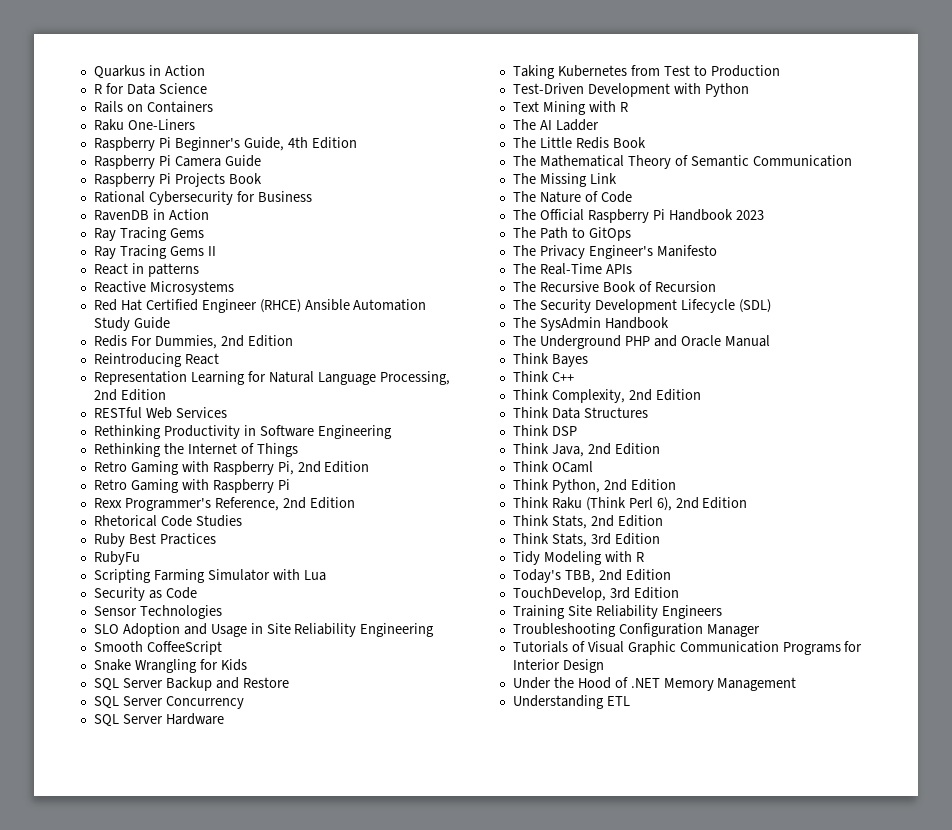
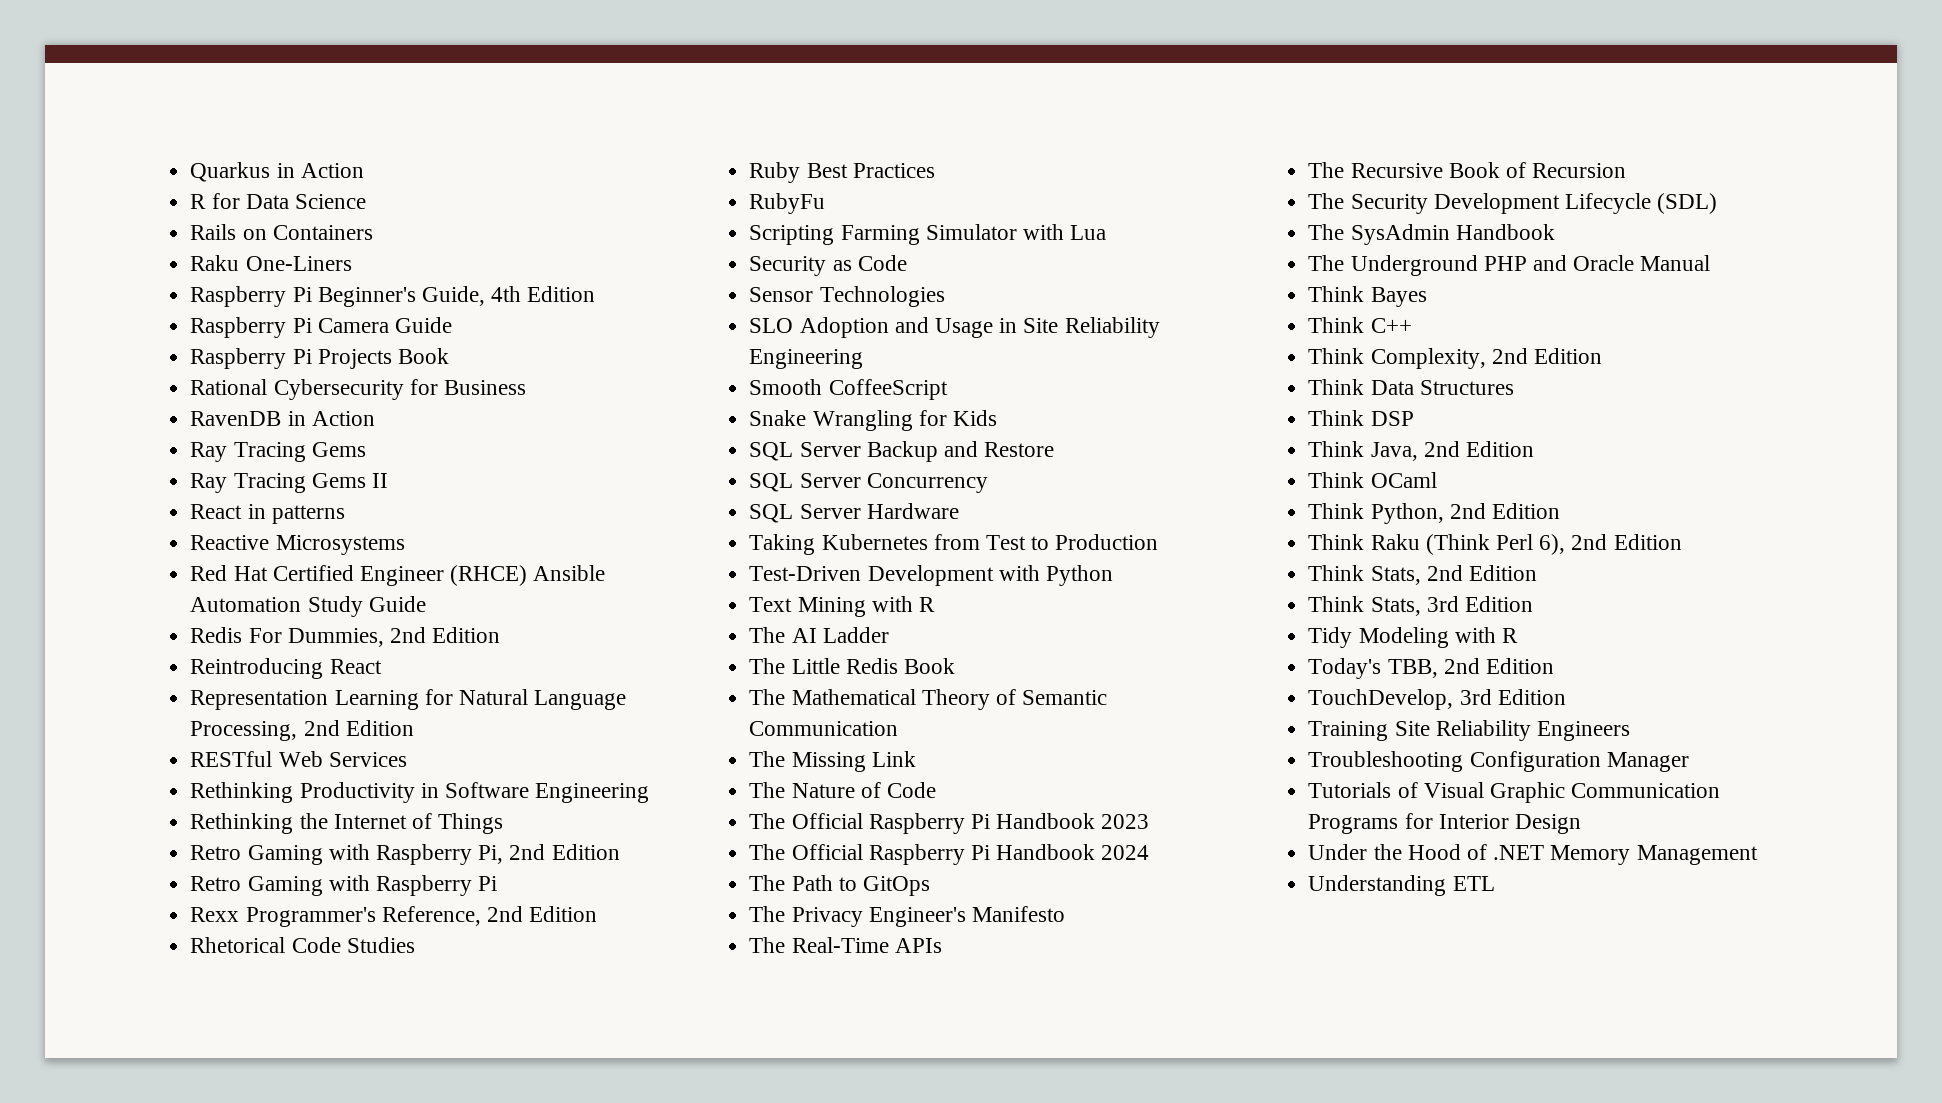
(764, 215) none -> [749,844,1150,865] // The Official Raspberry Pi Handbook 2024

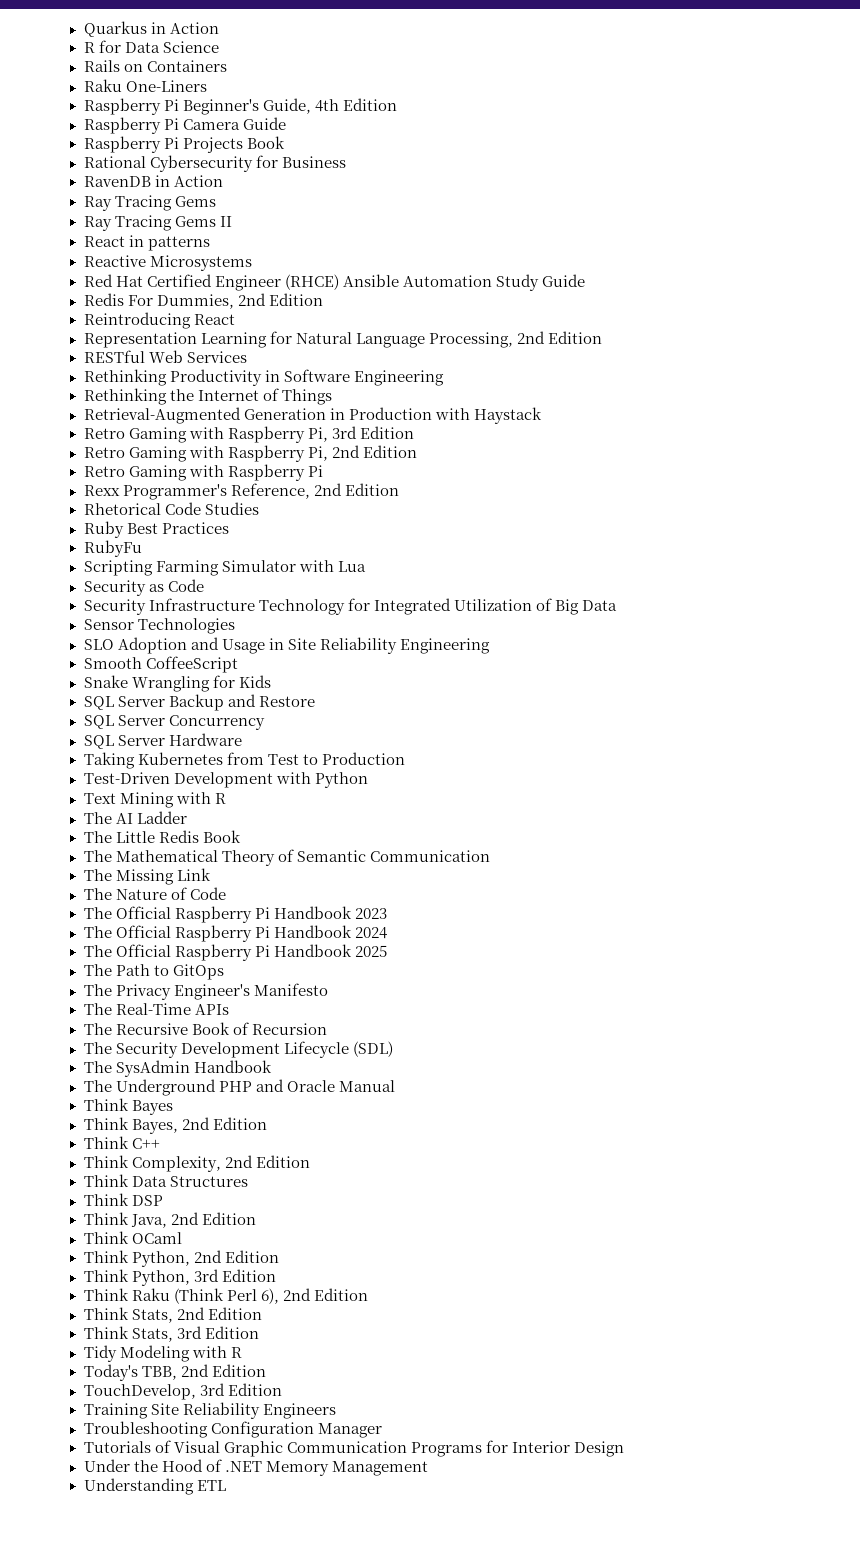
(504, 823) none -> [83,407,542,424] [83,426,414,443] // Retrieval-Augmented Generation in Production with Haystack // Retro Gaming with Raspberry Pi, 3rd Edition
(907, 263) none -> [83,598,617,615] // Security Infrastructure Technology for Integrated Utilization of Big Data
(1150, 852) none -> [83,944,387,961] // The Official Raspberry Pi Handbook 2025
(1427, 297) none -> [83,1117,267,1134] // Think Bayes, 2nd Edition
(1560, 511) none -> [83,1269,276,1286] // Think Python, 3rd Edition

